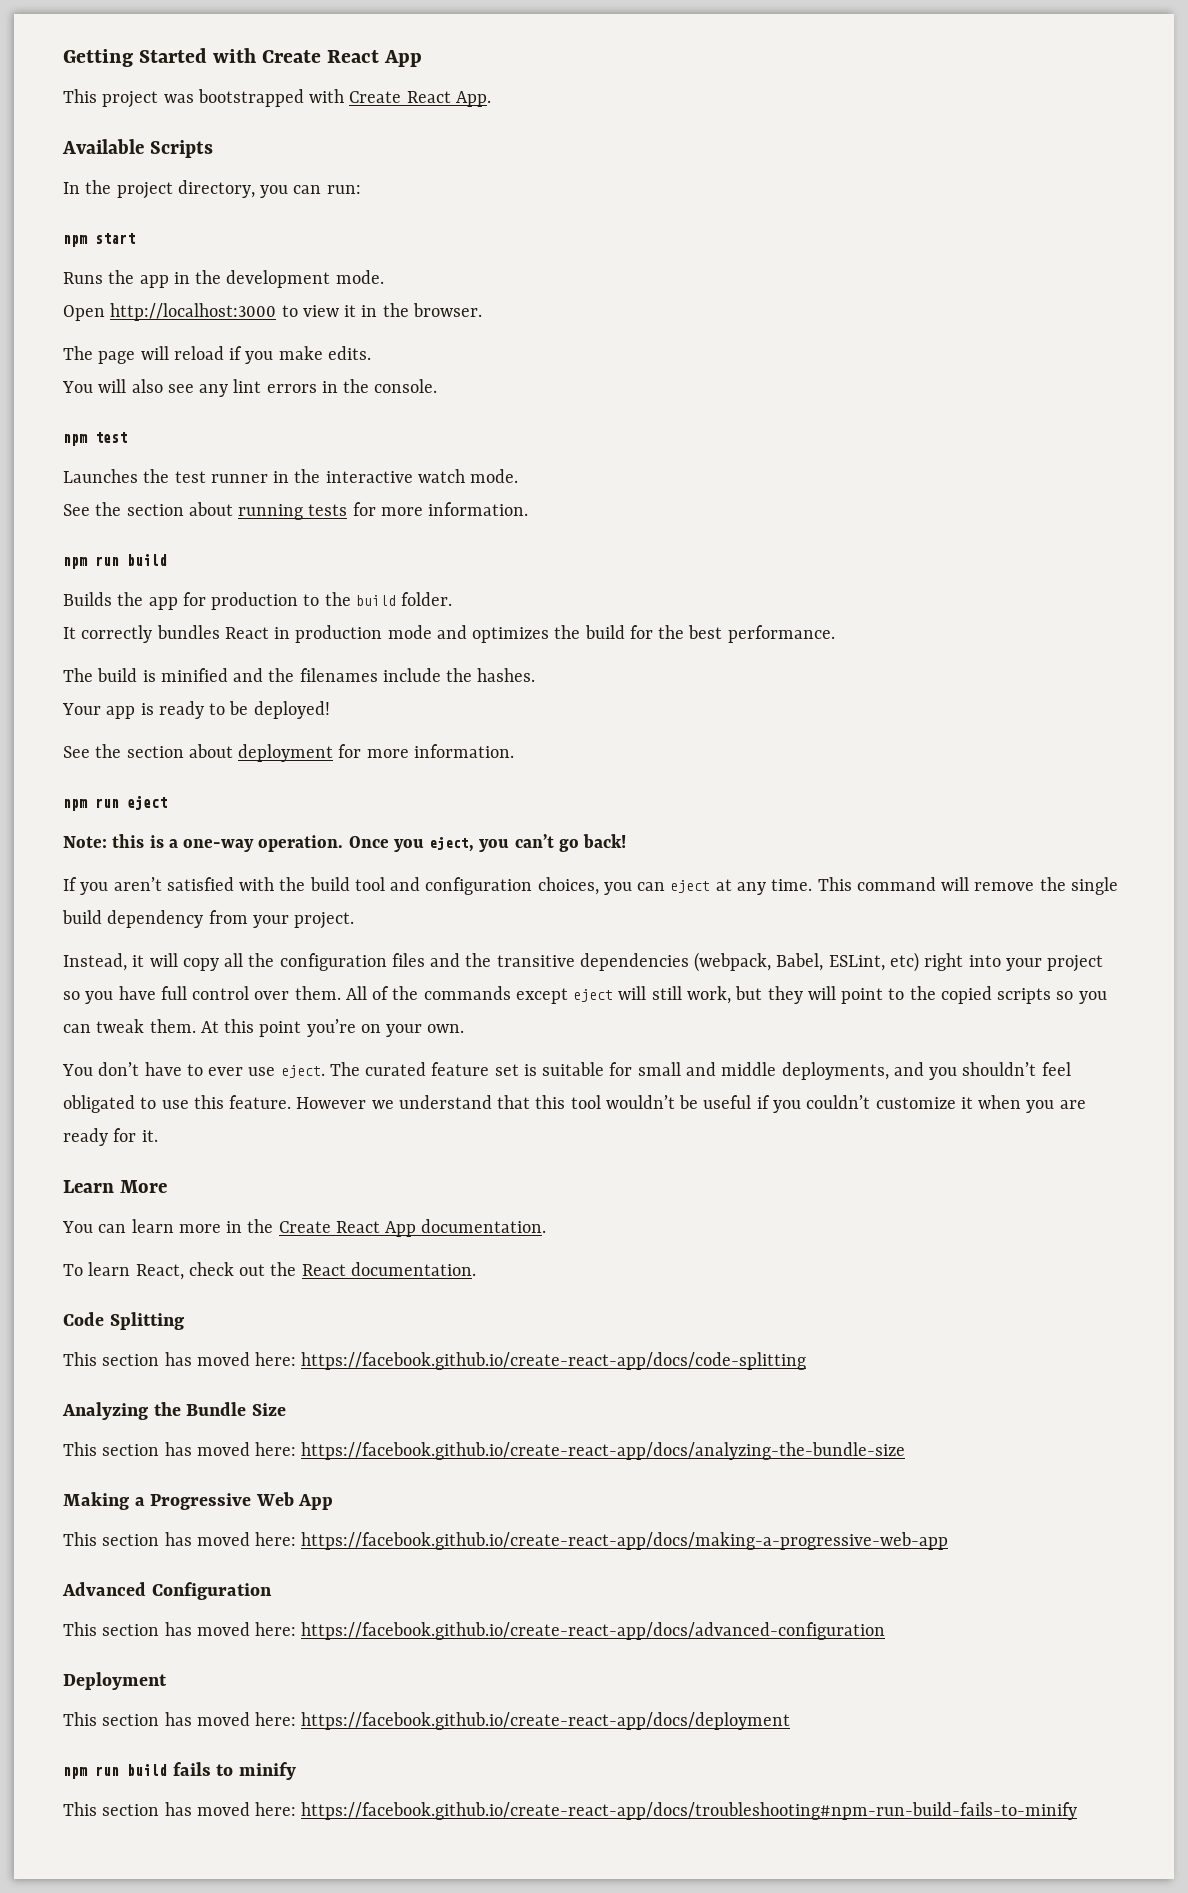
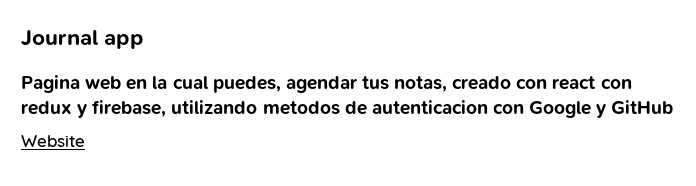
[63,48,423,67] [63,89,491,108] [62,139,213,158] [63,180,361,199] [63,233,135,247] [63,270,384,288] [63,303,482,321] [63,346,371,364] [62,379,438,397] [63,432,127,446] [63,469,519,483] [63,502,529,520] [63,554,167,569] [63,592,453,610] [63,625,835,643] [63,668,536,682] [62,701,330,719] [63,744,514,762] [63,795,167,811] [63,834,627,852] [63,877,1118,895] [62,910,355,929] [63,952,1104,972] [63,986,1107,1004] [63,1019,465,1037] [62,1062,1071,1080] [63,1095,1086,1113] [63,1128,158,1146] [63,1180,167,1193] [62,1219,547,1237] [63,1262,476,1280] [63,1312,184,1330] [63,1352,807,1370] [62,1402,286,1420] [63,1442,906,1460] [63,1492,334,1510] [63,1532,949,1550] [62,1582,272,1600] [63,1622,886,1640] [63,1672,167,1690] [63,1712,791,1730] [63,1762,296,1780] [63,1802,1078,1820] Getting Started with Create React App // This project was bootstrapped with Create React App. // Available Scripts // In the project directory, you can run: // npm start // Runs the app in the development mode. // Open http://localhost:3000 to view it in the browser. // The page will reload if you make edits. // You will also see any lint errors in the console. // npm test // Launches the test runner in the interactive watch mode. // See the section about running tests for more information. // npm run build // Builds the app for production to the build folder. // It correctly bundles React in production mode and optimizes the build for the best performance. // The build is minified and the filenames include the hashes. // Your app is ready to be deployed! // See the section about deployment for more information. // npm run eject // Note: this is a one-way operation. Once you eject, you can’t go back! // If you aren’t satisfied with the build tool and configuration choices, you can eject at any time. This command will remove the single build dependency from your project. // Instead, it will copy all the configuration files and the transitive dependencies (webpack, Babel, ESLint, etc) right into your project so you have full control over them. All of the commands except eject will still work, but they will point to the copied scripts so you can tweak them. At this point you’re on your own. // You don’t have to ever use eject. The curated feature set is suitable for small and middle deployments, and you shouldn’t feel obligated to use this feature. However we understand that this tool wouldn’t be useful if you couldn’t customize it when you are ready for it. // Learn More // You can learn more in the Create React App documentation. // To learn React, check out the React documentation. // Code Splitting // This section has moved here: https://facebook.github.io/create-react-app/docs/code-splitting // Analyzing the Bundle Size // This section has moved here: https://facebook.github.io/create-react-app/docs/analyzing-the-bundle-size // Making a Progressive Web App // This section has moved here: https://facebook.github.io/create-react-app/docs/making-a-progressive-web-app // Advanced Configuration // This section has moved here: https://facebook.github.io/create-react-app/docs/advanced-configuration // Deployment // This section has moved here: https://facebook.github.io/create-react-app/docs/deployment // npm run build fails to minify // This section has moved here: https://facebook.github.io/create-react-app/docs/troubleshooting#npm-run-build-fails-to-minify -> [21,30,145,49] [21,75,632,93] [21,100,674,118] [21,135,85,147] Journal app // Pagina web en la cual puedes, agendar tus notas, creado con react con redux y firebase, utilizando metodos de autenticacion con Google y GitHub // Website

